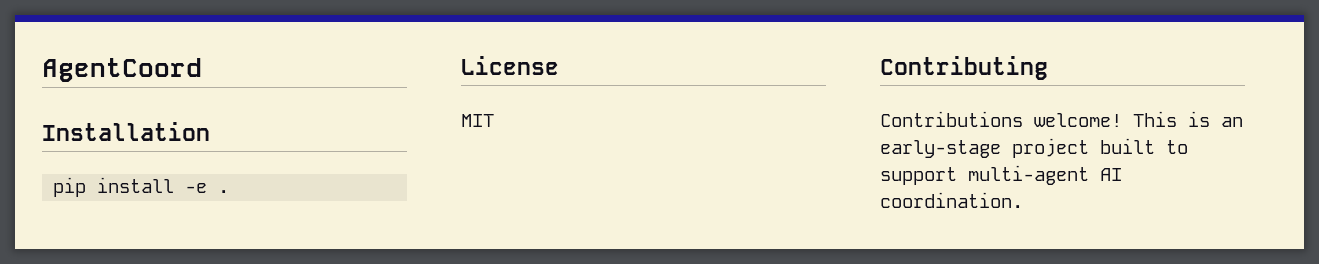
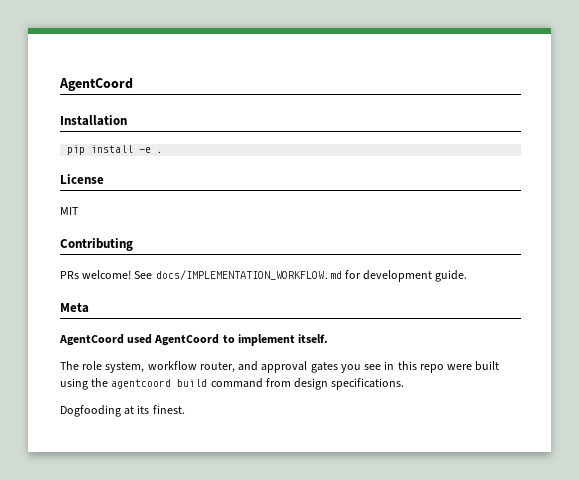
[880,111,1243,127] [880,138,1188,158] [880,165,1122,185] [880,192,1023,208] Contributions welcome! This is an early-stage project built to support multi-agent AI coordination. -> [60,269,468,282] [60,303,89,313] [59,334,329,346] [60,361,500,373] [60,378,405,390] [60,405,185,417] PRs welcome! See docs/IMPLEMENTATION_WORKFLOW.md for development guide. // Meta // AgentCoord used AgentCoord to implement itself. // The role system, workflow router, and approval gates you see in this repo were built using the agentcoord build command from design specifications. // Dogfooding at its finest.

